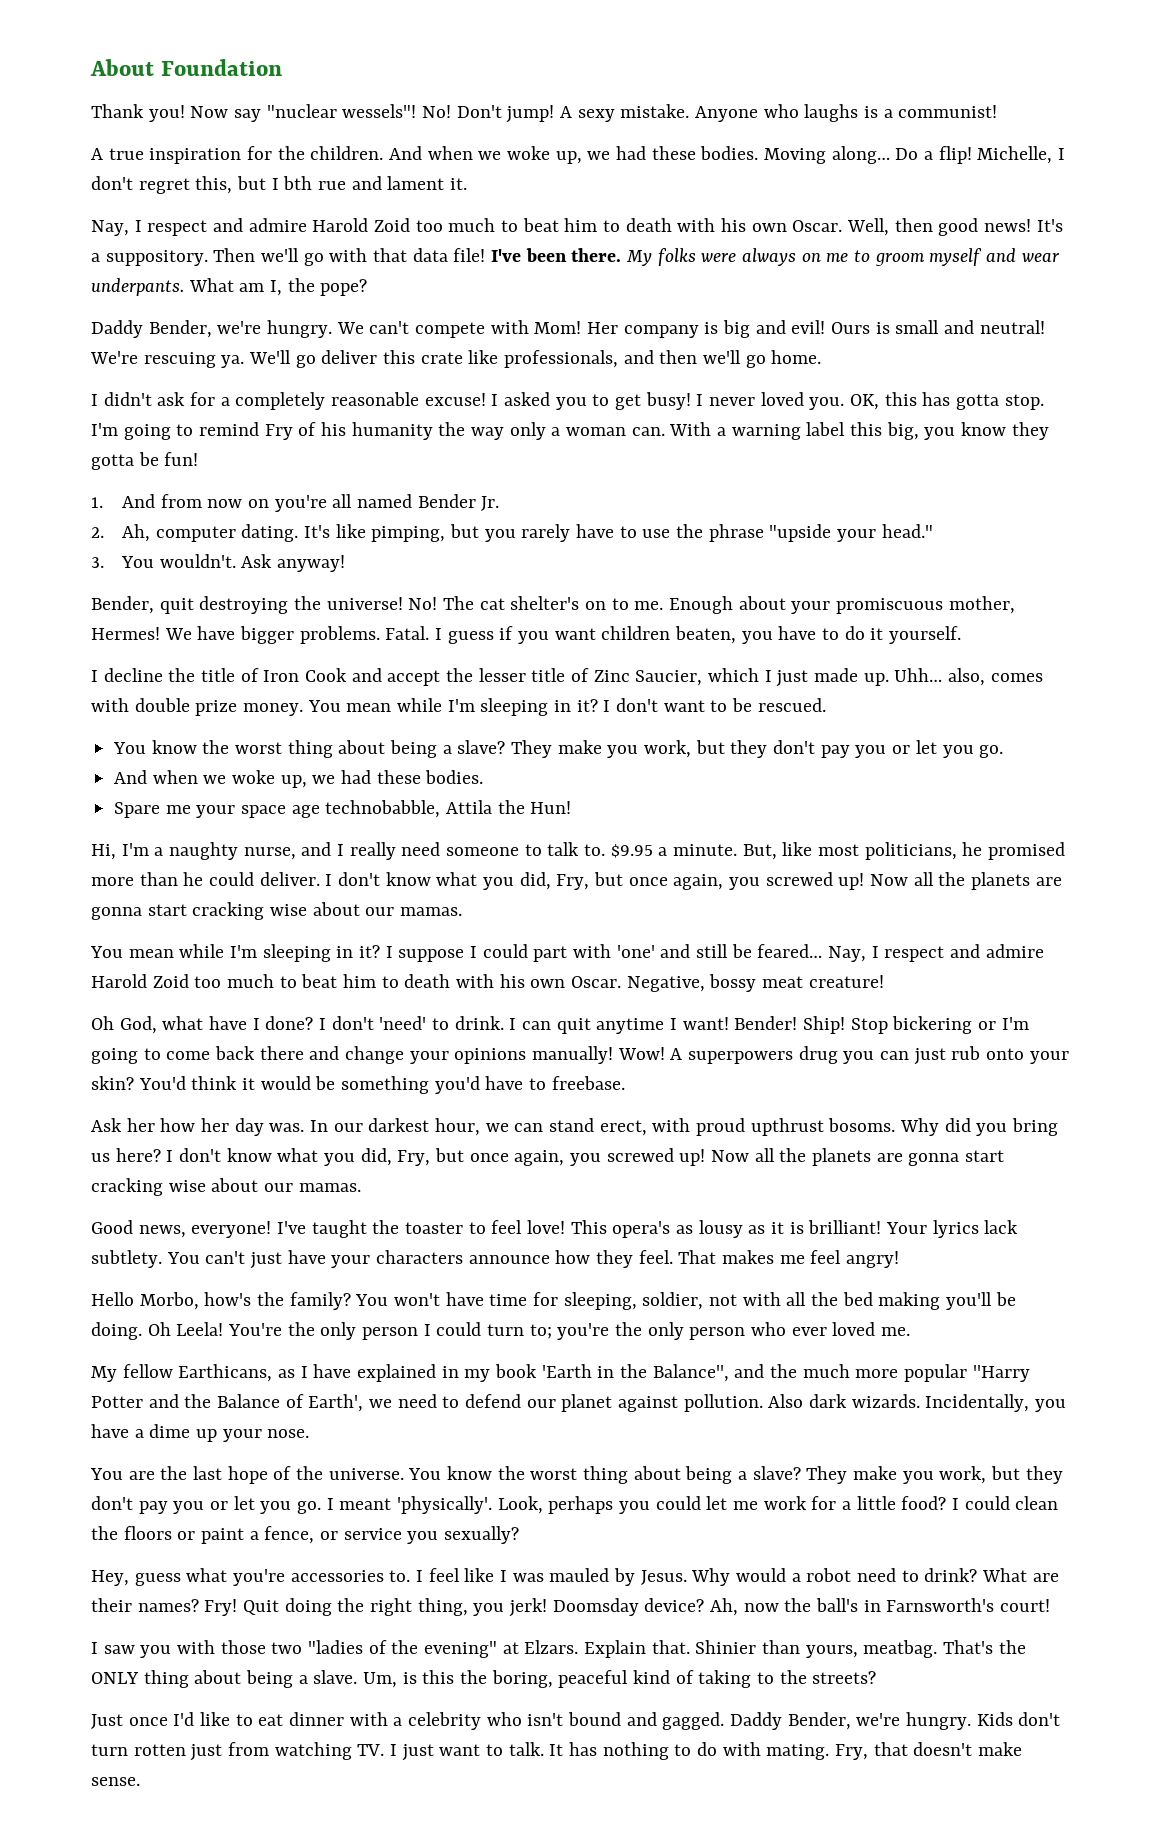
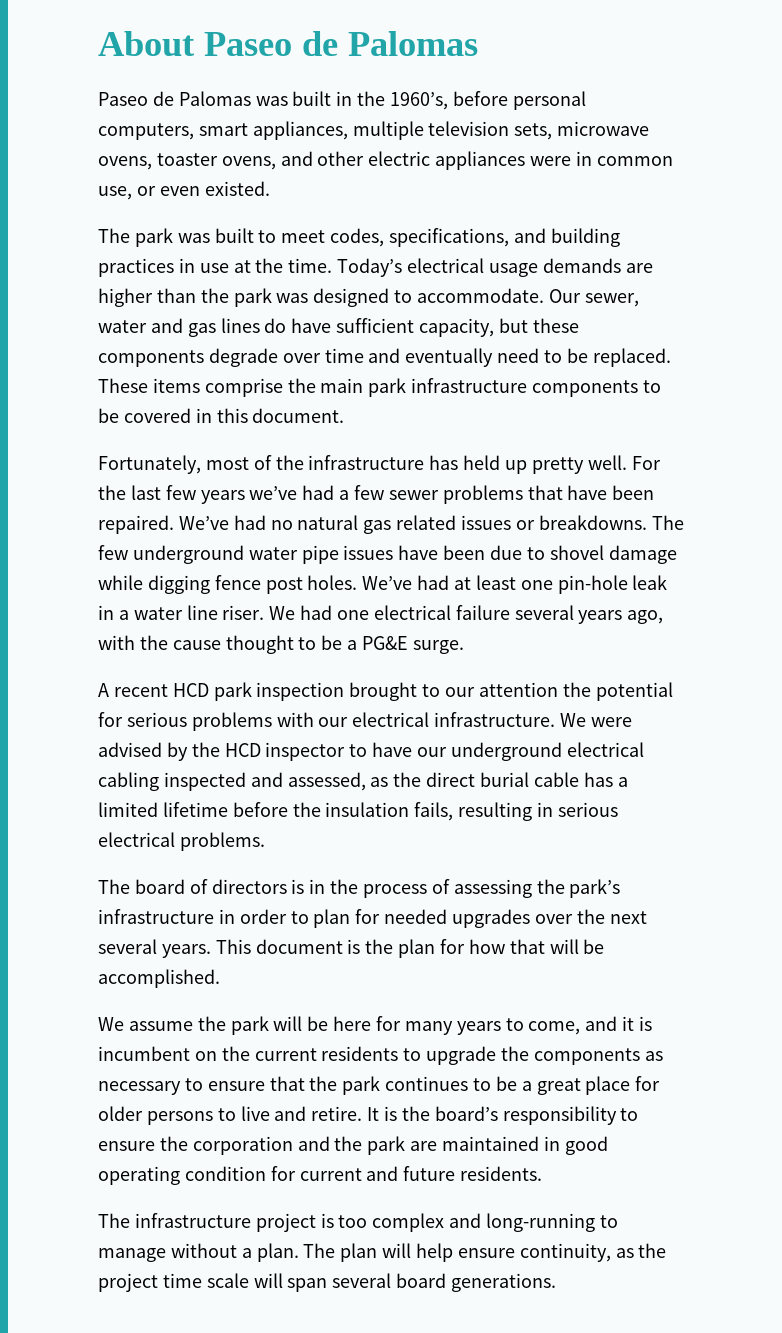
[160,59,282,76] [91,104,998,123] [91,146,1066,164] [91,176,468,194] [91,218,1063,236] [91,248,1060,266] [91,278,368,296] [91,320,1045,338] [90,350,822,368] [91,392,1044,410] [91,422,1049,440] [91,452,199,470] [91,494,500,512] [91,524,933,542] [91,554,345,572] [91,596,1015,614] [91,626,962,644] [91,668,1043,687] [91,698,826,716] [113,740,1004,758] [114,770,484,788] [114,800,572,818] [91,842,1066,860] [91,872,1062,890] [91,902,463,920] [90,944,1044,962] [91,974,884,992] [91,1016,1029,1034] [91,1046,1069,1065] [91,1076,625,1094] [91,1118,1059,1136] [91,1148,1005,1166] [91,1178,361,1196] [91,1220,1019,1238] [91,1250,900,1269] [91,1292,1016,1310] [91,1322,911,1340] [91,1364,1030,1382] [91,1394,1067,1412] [91,1424,310,1442] [90,1466,1063,1484] [91,1496,1059,1514] [91,1526,520,1544] [91,1568,1059,1586] [91,1598,1051,1617] [91,1640,1026,1658] [91,1670,877,1688] [91,1712,1061,1730] [91,1742,1023,1761] [91,1777,140,1786] Foundation // Thank you! Now say "nuclear wessels"! No! Don't jump! A sexy mistake. Anyone who laughs is a communist! // A true inspiration for the children. And when we woke up, we had these bodies. Moving along… Do a flip! Michelle, I don't regret this, but I bth rue and lament it. // Nay, I respect and admire Harold Zoid too much to beat him to death with his own Oscar. Well, then good news! It's a suppository. Then we'll go with that data file! I've been there. My folks were always on me to groom myself and wear underpants. What am I, the pope? // Daddy Bender, we're hungry. We can't compete with Mom! Her company is big and evil! Ours is small and neutral! We're rescuing ya. We'll go deliver this crate like professionals, and then we'll go home. // I didn't ask for a completely reasonable excuse! I asked you to get busy! I never loved you. OK, this has gotta stop. I'm going to remind Fry of his humanity the way only a woman can. With a warning label this big, you know they gotta be fun! // 1. And from now on you're all named Bender Jr. // 2. Ah, computer dating. It's like pimping, but you rarely have to use the phrase "upside your head." // 3. You wouldn't. Ask anyway! // Bender, quit destroying the universe! No! The cat shelter's on to me. Enough about your promiscuous mother, Hermes! We have bigger problems. Fatal. I guess if you want children beaten, you have to do it yourself. // I decline the title of Iron Cook and accept the lesser title of Zinc Saucier, which I just made up. Uhh… also, comes with double prize money. You mean while I'm sleeping in it? I don't want to be rescued. // You know the worst thing about being a slave? They make you work, but they don't pay you or let you go. // And when we woke up, we had these bodies. // Spare me your space age technobabble, Attila the Hun! // Hi, I'm a naughty nurse, and I really need someone to talk to. $9.95 a minute. But, like most politicians, he promised more than he could deliver. I don't know what you did, Fry, but once again, you screwed up! Now all the planets are gonna start cracking wise about our mamas. // You mean while I'm sleeping in it? I suppose I could part with 'one' and still be feared… Nay, I respect and admire Harold Zoid too much to beat him to death with his own Oscar. Negative, bossy meat creature! // Oh God, what have I done? I don't 'need' to drink. I can quit anytime I want! Bender! Ship! Stop bickering or I'm going to come back there and change your opinions manually! Wow! A superpowers drug you can just rub onto your skin? You'd think it would be something you'd have to freebase. // Ask her how her day was. In our darkest hour, we can stand erect, with proud upthrust bosoms. Why did you bring us here? I don't know what you did, Fry, but once again, you screwed up! Now all the planets are gonna start cracking wise about our mamas. // Good news, everyone! I've taught the toaster to feel love! This opera's as lousy as it is brilliant! Your lyrics lack subtlety. You can't just have your characters announce how they feel. That makes me feel angry! // Hello Morbo, how's the family? You won't have time for sleeping, soldier, not with all the bed making you'll be doing. Oh Leela! You're the only person I could turn to; you're the only person who ever loved me. // My fellow Earthicans, as I have explained in my book 'Earth in the Balance'', and the much more popular ''Harry Potter and the Balance of Earth', we need to defend our planet against pollution. Also dark wizards. Incidentally, you have a dime up your nose. // You are the last hope of the universe. You know the worst thing about being a slave? They make you work, but they don't pay you or let you go. I meant 'physically'. Look, perhaps you could let me work for a little food? I could clean the floors or paint a fence, or service you sexually? // Hey, guess what you're accessories to. I feel like I was mauled by Jesus. Why would a robot need to drink? What are their names? Fry! Quit doing the right thing, you jerk! Doomsday device? Ah, now the ball's in Farnsworth's court! // I saw you with those two "ladies of the evening" at Elzars. Explain that. Shinier than yours, meatbag. That's the ONLY thing about being a slave. Um, is this the boring, peaceful kind of taking to the streets? // Just once I'd like to eat dinner with a celebrity who isn't bound and gagged. Daddy Bender, we're hungry. Kids don't turn rotten just from watching TV. I just want to talk. It has nothing to do with mating. Fry, that doesn't make sense. -> [203,31,478,56] [98,91,586,110] [98,121,650,140] [98,151,673,170] [98,181,270,200] [98,228,620,247] [98,258,653,277] [98,288,639,307] [98,318,579,337] [98,348,671,367] [98,378,661,397] [98,408,345,423] [98,455,661,474] [98,485,655,504] [98,515,684,534] [98,545,677,564] [98,575,668,594] [98,605,664,624] [98,635,464,654] [98,682,673,701] [98,712,632,731] [98,742,644,761] [98,772,628,791] [98,802,618,821] [98,832,265,851] [98,879,621,898] [98,909,647,928] [98,939,605,958] [98,969,220,988] [98,1016,653,1035] [98,1046,663,1065] [98,1076,661,1095] [98,1106,639,1125] [98,1136,608,1155] [98,1166,543,1185] [98,1213,618,1232] [98,1243,667,1262] [98,1273,557,1292] Paseo de Palomas // Paseo de Palomas was built in the 1960’s, before personal computers, smart appliances, multiple television sets, microwave ovens, toaster ovens, and other electric appliances were in common use, or even existed. // The park was built to meet codes, specifications, and building practices in use at the time. Today’s electrical usage demands are higher than the park was designed to accommodate. Our sewer, water and gas lines do have sufficient capacity, but these components degrade over time and eventually need to be replaced. These items comprise the main park infrastructure components to be covered in this document. // Fortunately, most of the infrastructure has held up pretty well. For the last few years we’ve had a few sewer problems that have been repaired. We’ve had no natural gas related issues or breakdowns. The few underground water pipe issues have been due to shovel damage while digging fence post holes. We’ve had at least one pin-hole leak in a water line riser. We had one electrical failure several years ago, with the cause thought to be a PG&E surge. // A recent HCD park inspection brought to our attention the potential for serious problems with our electrical infrastructure. We were advised by the HCD inspector to have our underground electrical cabling inspected and assessed, as the direct burial cable has a limited lifetime before the insulation fails, resulting in serious electrical problems. // The board of directors is in the process of assessing the park’s infrastructure in order to plan for needed upgrades over the next several years. This document is the plan for how that will be accomplished. // We assume the park will be here for many years to come, and it is incumbent on the current residents to upgrade the components as necessary to ensure that the park continues to be a great place for older persons to live and retire. It is the board’s responsibility to ensure the corporation and the park are maintained in good operating condition for current and future residents. // The infrastructure project is too complex and long-running to manage without a plan. The plan will help ensure continuity, as the project time scale will span several board generations.

